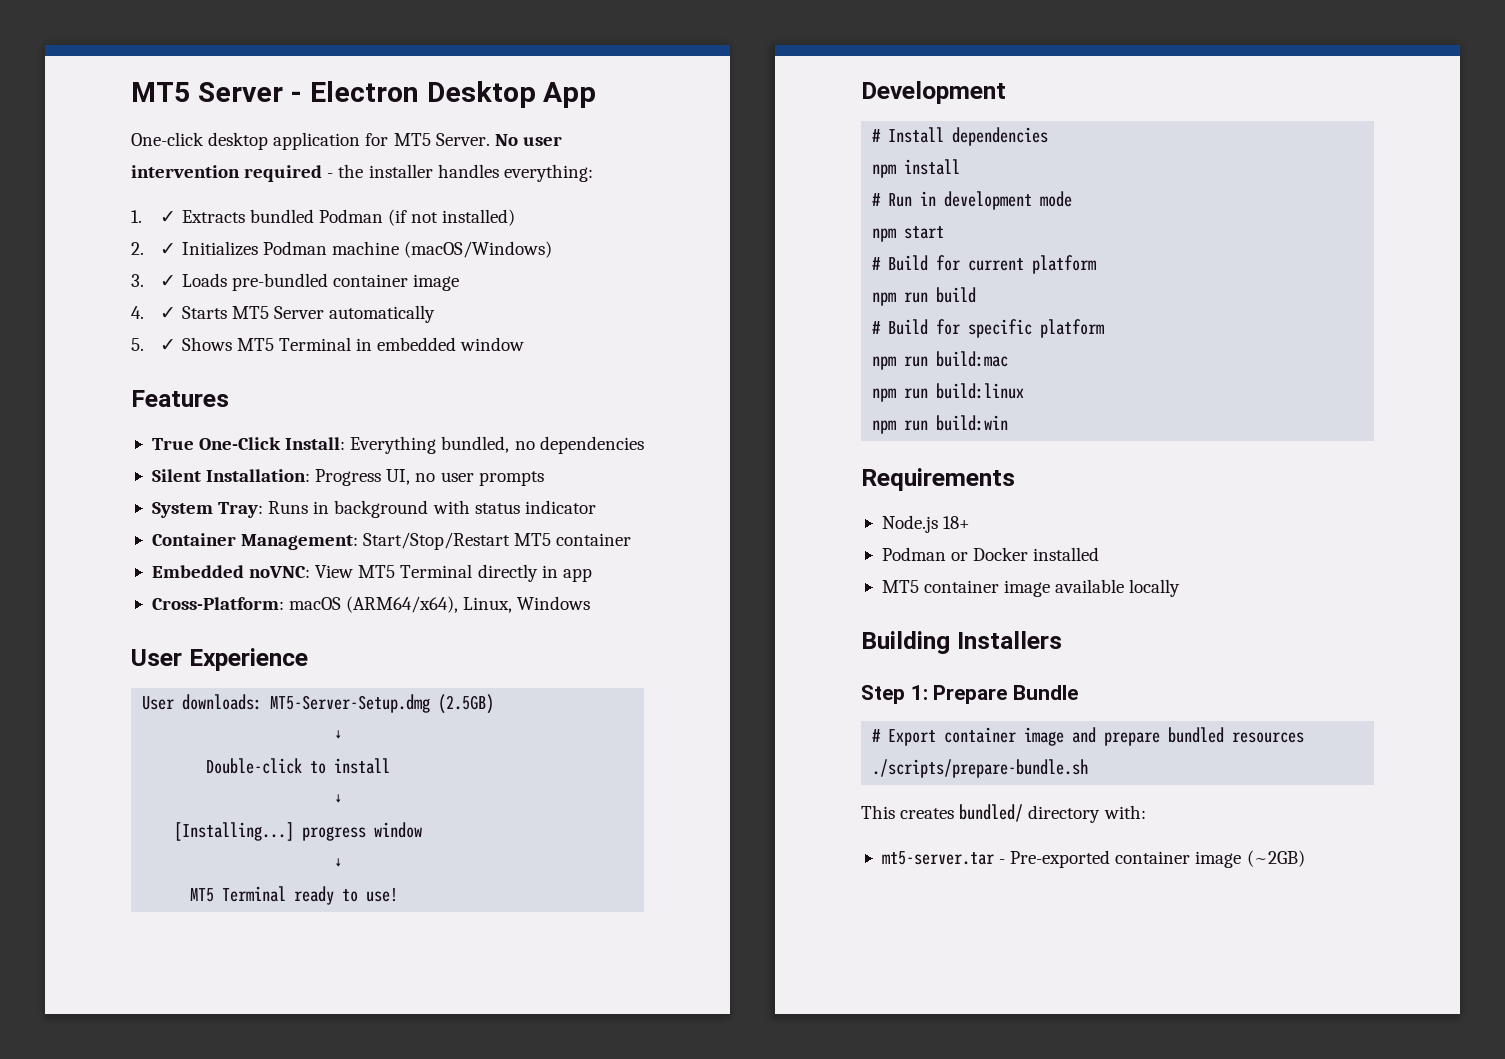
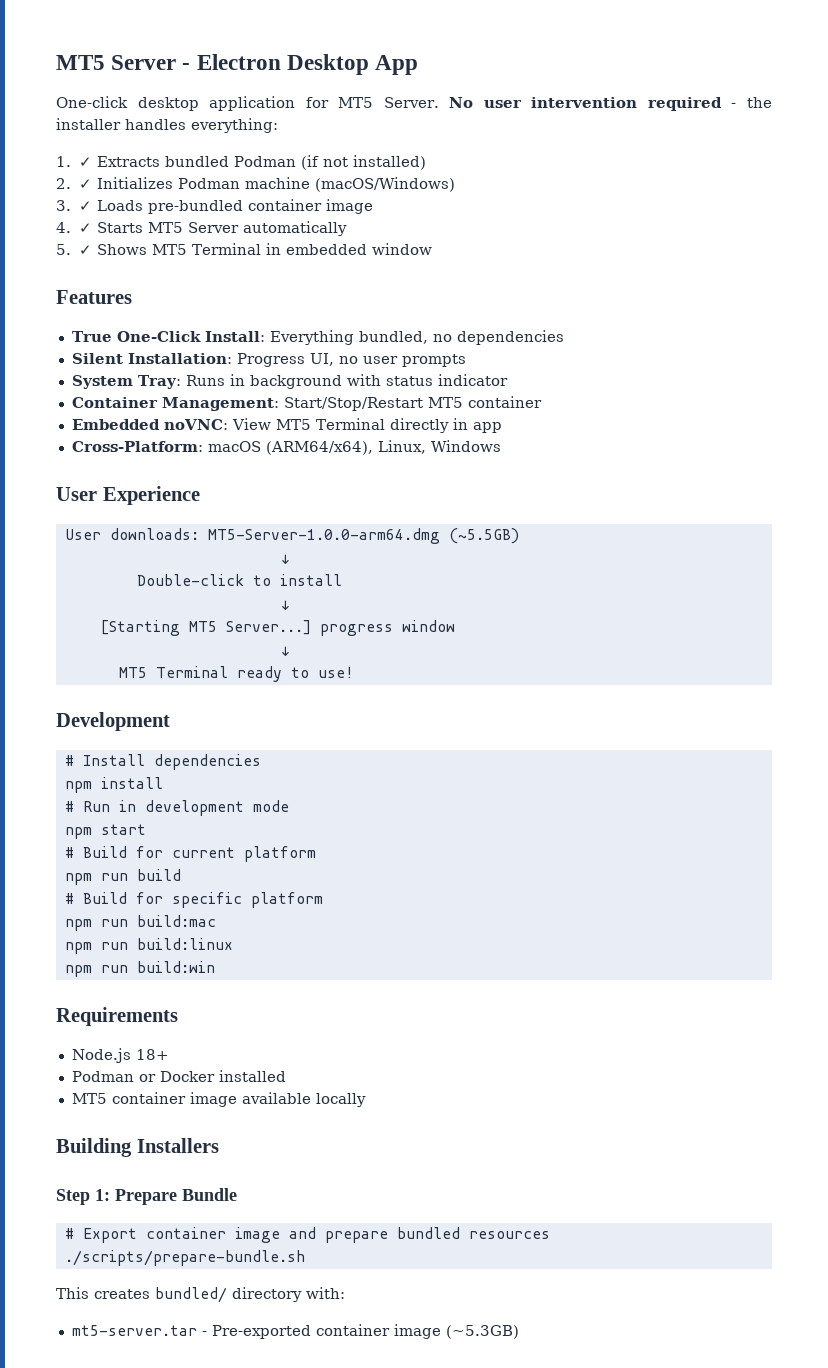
[270,694,495,714] MT5-Server-Setup.dmg (2.5GB) -> [207,528,519,544] MT5-Server-1.0.0-arm64.dmg (~5.5GB)
[174,822,295,841] [Installing...] -> [100,620,311,636] [Starting MT5 Server...]
[1246,850,1305,867] (~2GB) -> [445,1325,519,1339] (~5.3GB)

